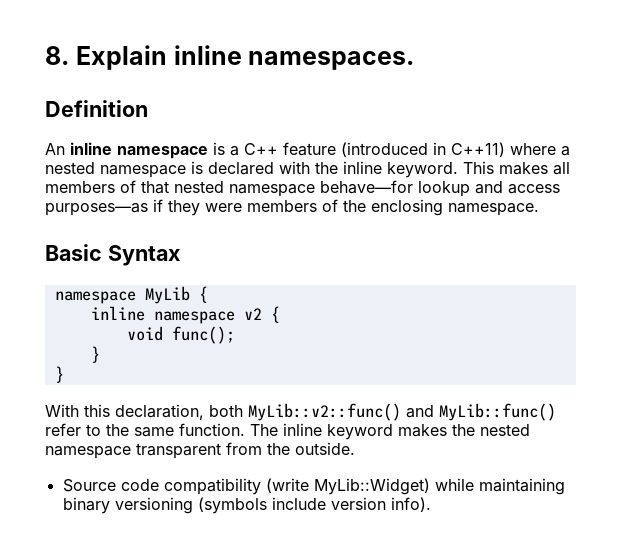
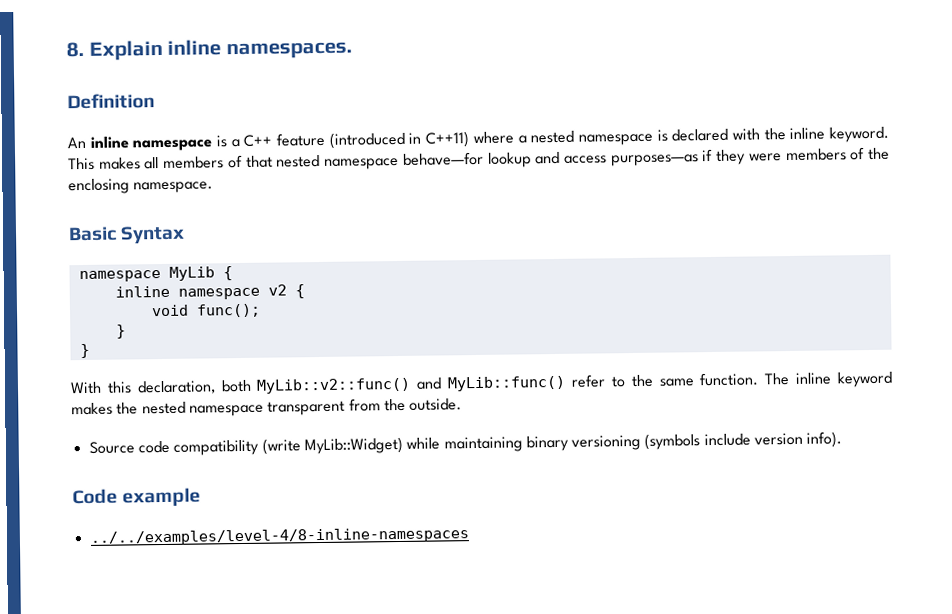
(431, 504) none -> [72,487,202,507] [89,527,469,546] // Code example // ../../examples/level-4/8-inline-namespaces

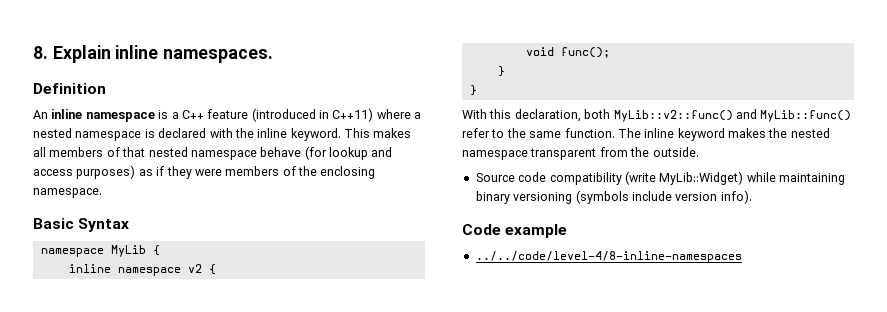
[402,151,484,166] behave—for -> [260,146,327,160] behave (for
[610,154,699,167] purposes—as -> [76,165,153,179] purposes) as
[89,527,469,546] ../../examples/level-4/8-inline-namespaces -> [475,251,742,263] ../../code/level-4/8-inline-namespaces

